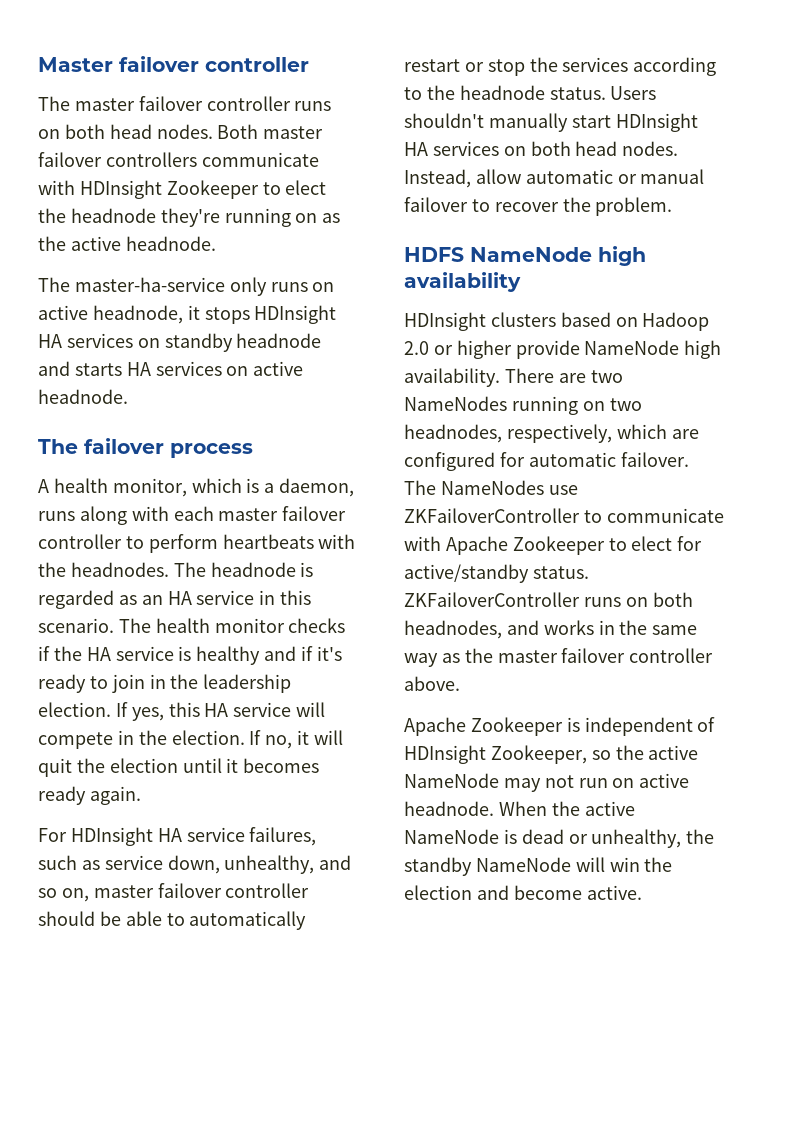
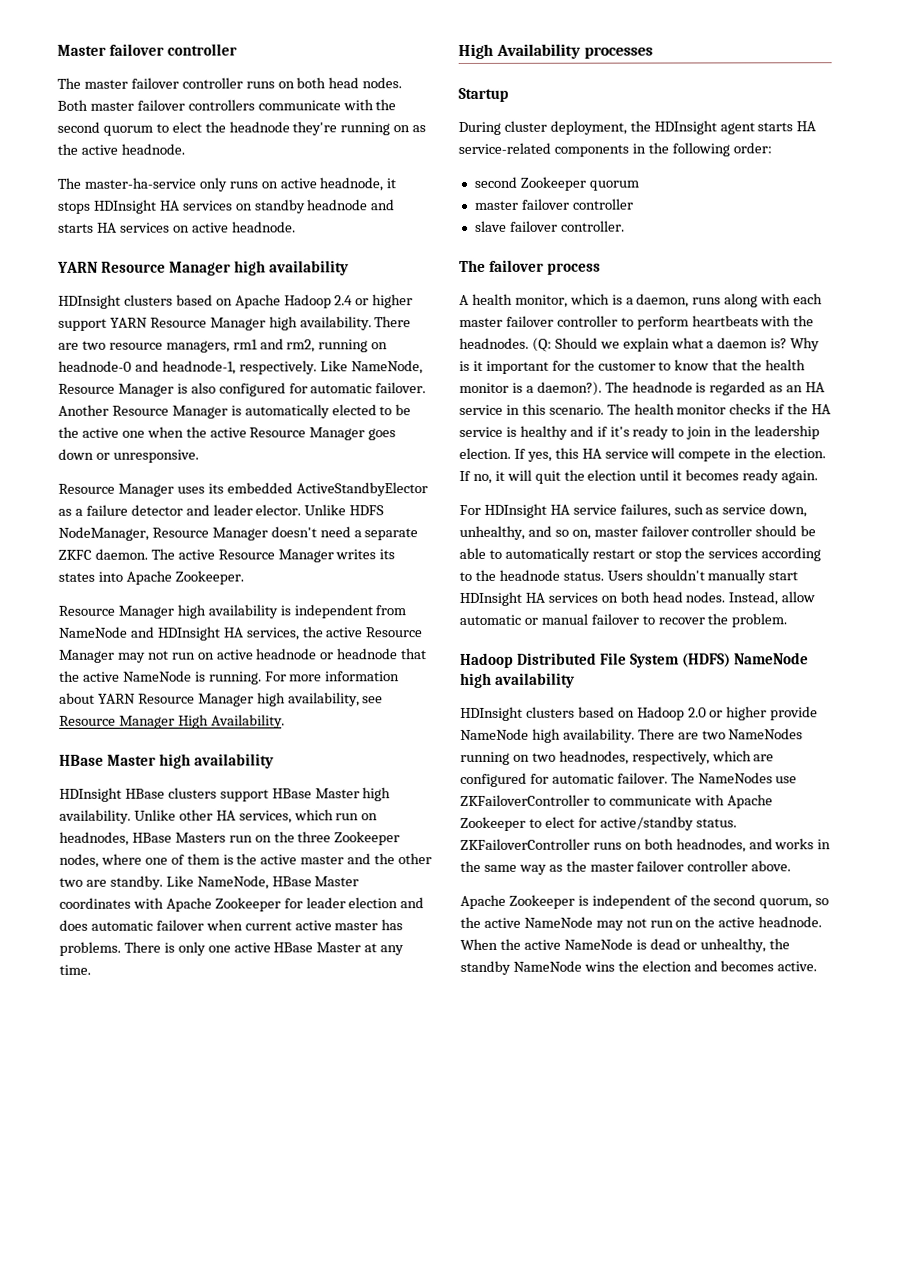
[79,180,259,199] HDInsight Zookeeper -> [375,99,397,111] [57,121,153,136] the second quorum
(128, 396) none -> [57,260,350,276] [58,294,414,309] [58,316,412,331] [58,338,389,353] [58,360,423,375] [58,382,427,397] [58,404,412,419] [58,426,397,441] [58,448,199,463] [58,482,428,497] [58,504,385,516] [58,526,419,541] [58,548,396,563] [58,570,244,585] [58,604,407,619] [58,626,423,641] [59,648,428,663] [59,670,401,685] [59,692,384,707] [59,714,285,729] [59,753,275,769] [59,787,392,802] [59,809,379,824] [59,831,401,846] [59,853,433,868] [59,875,360,890] [59,897,425,912] [59,919,404,931] [59,941,405,956] [59,964,91,975] [458,43,653,59] [458,87,509,102] [458,120,817,135] [458,142,772,157] [473,176,639,191] [473,198,634,210] [474,220,625,232] // YARN Resource Manager high availability // HDInsight clusters based on Apache Hadoop 2.4 or higher support YARN Resource Manager high availability. There are two resource managers, rm1 and rm2, running on headnode-0 and headnode-1, respectively. Like NameNode, Resource Manager is also configured for automatic failover. Another Resource Manager is automatically elected to be the active one when the active Resource Manager goes down or unresponsive. // Resource Manager uses its embedded ActiveStandbyElector as a failure detector and leader elector. Unlike HDFS NodeManager, Resource Manager doesn't need a separate ZKFC daemon. The active Resource Manager writes its states into Apache Zookeeper. // Resource Manager high availability is independent from NameNode and HDInsight HA services, the active Resource Manager may not run on active headnode or headnode that the active NameNode is running. For more information about YARN Resource Manager high availability, see Resource Manager High Availability. // HBase Master high availability // HDInsight HBase clusters support HBase Master high availability. Unlike other HA services, which run on headnodes, HBase Masters run on the three Zookeeper nodes, where one of them is the active master and the other two are standby. Like NameNode, HBase Master coordinates with Apache Zookeeper for leader election and does automatic failover when current active master has problems. There is only one active HBase Master at any time. // High Availability processes // Startup // During cluster deployment, the HDInsight agent starts HA service-related components in the following order: // second Zookeeper quorum // master failover controller // slave failover controller.
(169, 569) none -> [531,337,821,352] [459,359,807,374] [459,381,602,396] (Q: Should we explain what a daemon is? Why is it important for the customer to know that the health monitor is a daemon?).
[404,247,464,262] HDFS -> [460,652,732,668] Hadoop Distributed File System (HDFS)
[404,745,587,764] HDInsight Zookeeper, -> [689,894,813,909] the second quorum,
(635, 783) none -> [694,916,716,928] the
[575,857,640,872] will win -> [583,961,615,972] wins
[513,885,582,900] become -> [720,960,775,972] becomes

